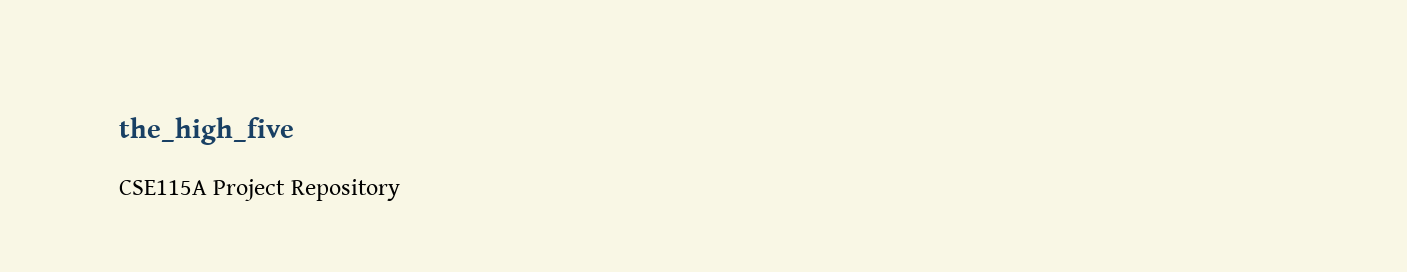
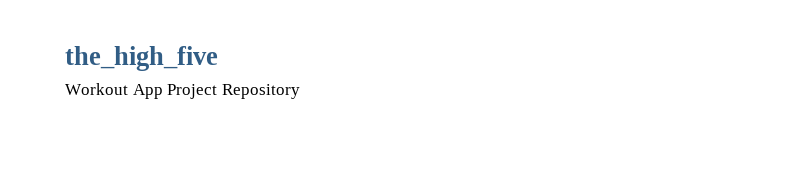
[119,180,207,195] CSE115A -> [65,83,163,99] Workout App

